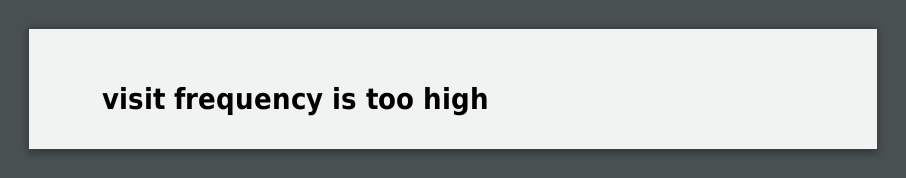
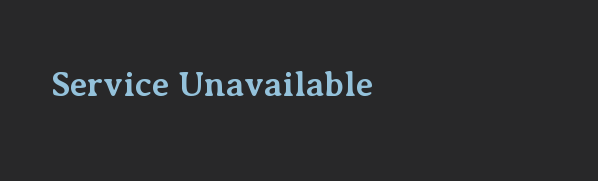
[102,86,489,116] visit frequency is too high -> [51,71,374,96] Service Unavailable

